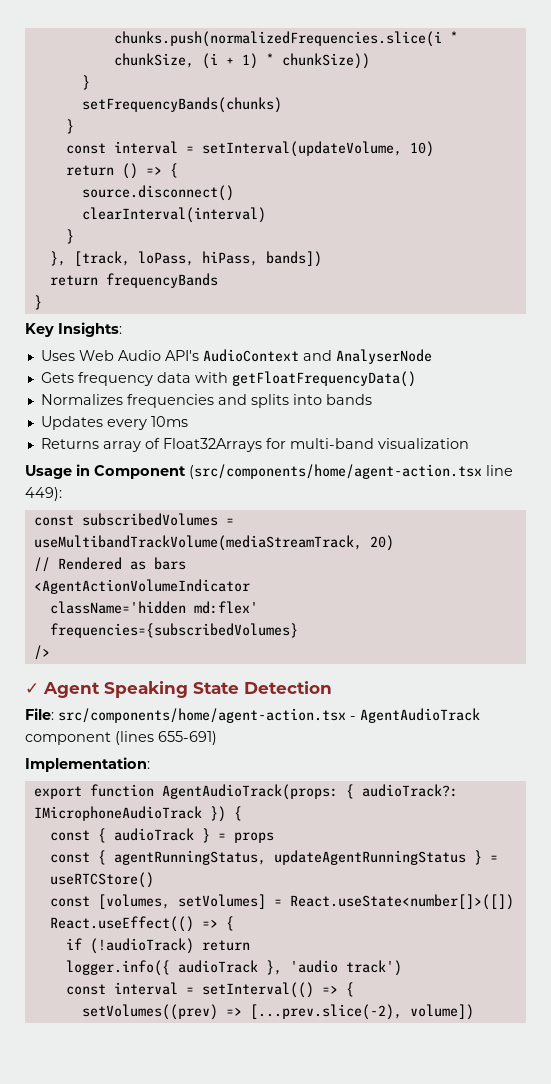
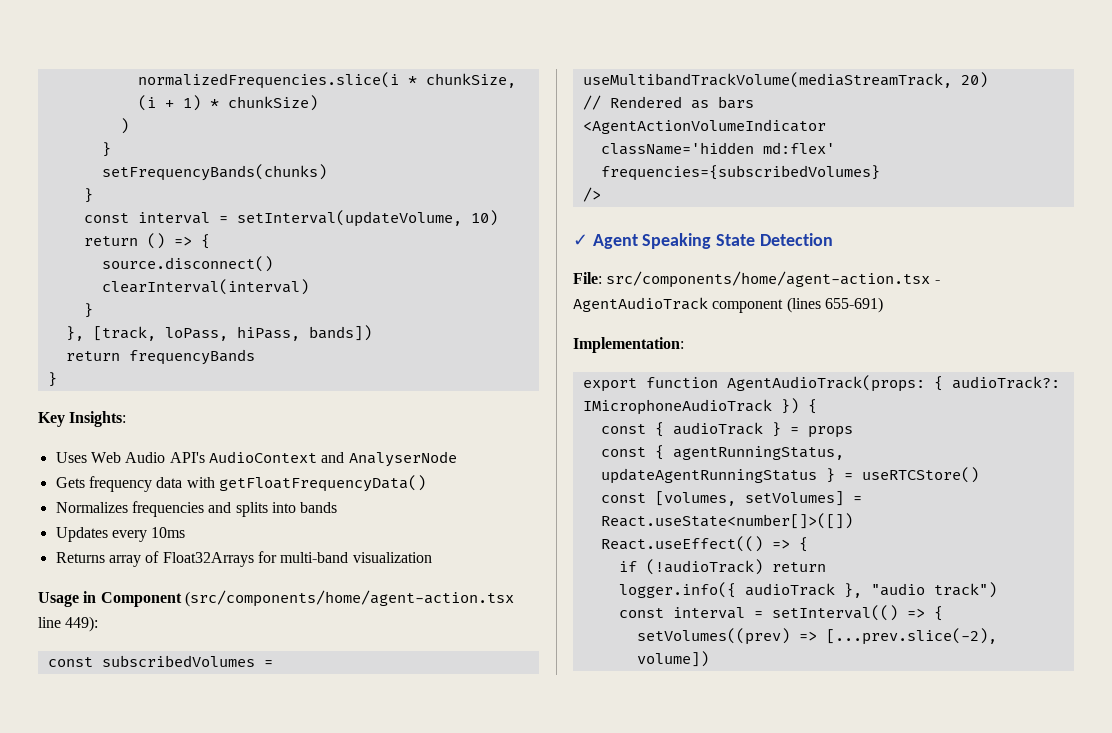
[113,31,442,47] chunks.push(normalizedFrequencies.slice(i -> [137,72,399,89] normalizedFrequencies.slice(i
[281,53,370,69] chunkSize)) -> [227,95,318,111] [119,118,129,134] chunkSize) // )
[289,960,402,976] 'audio track') -> [870,582,997,598] "audio track")

